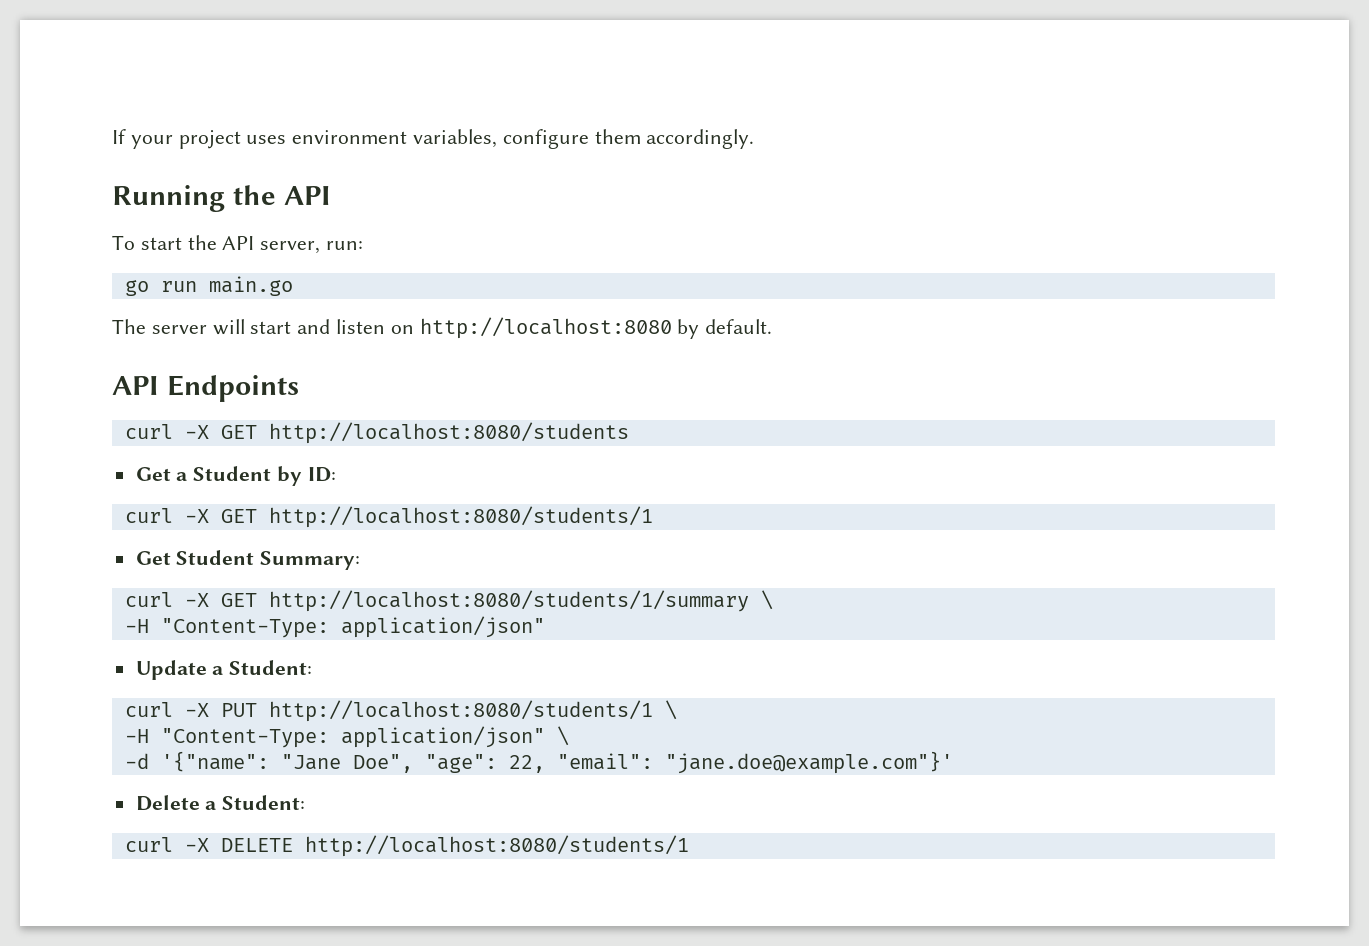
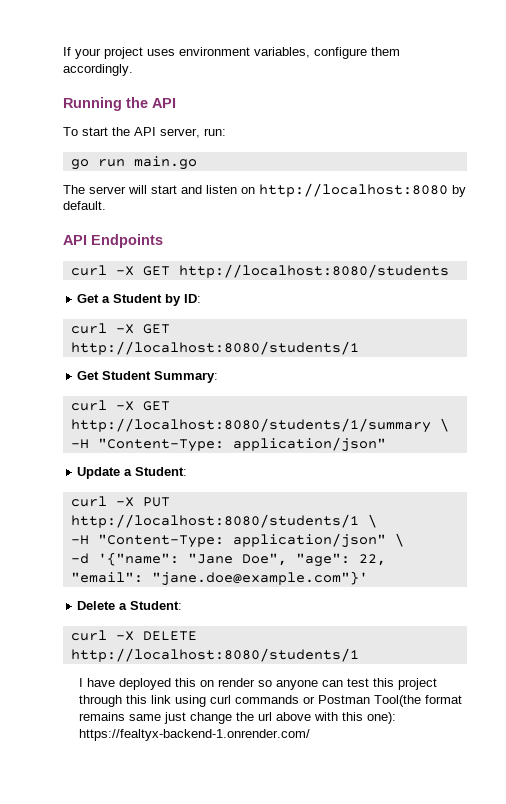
(689, 846) none -> [78,678,437,690] [78,695,462,707] [78,712,396,724] [78,729,310,741] // I have deployed this on render so anyone can test this project through this link using curl commands or Postman Tool(the format remains same just change the url above with this one): https://fealtyx-backend-1.onrender.com/

